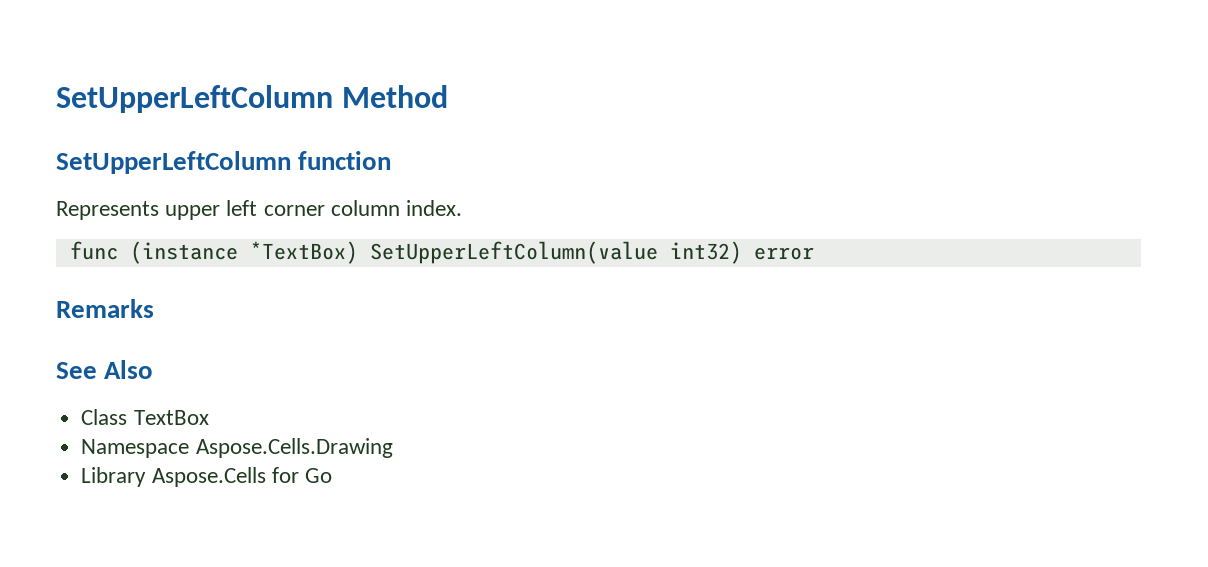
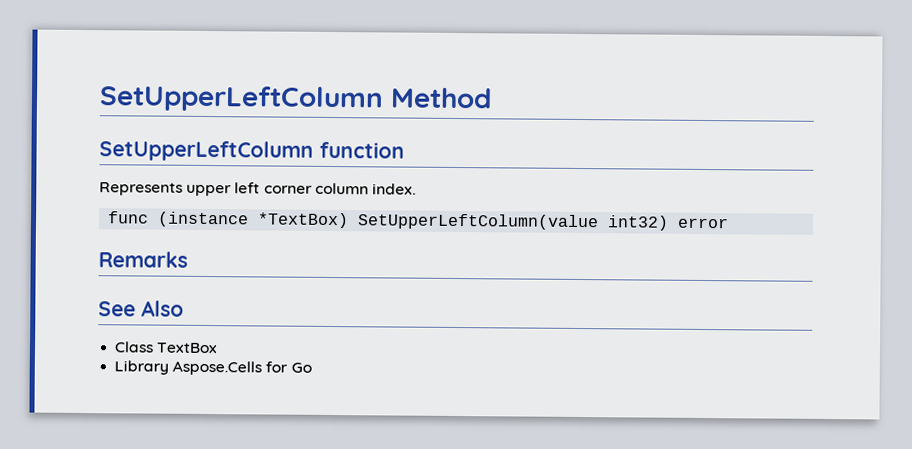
[81,438,393,458] // Namespace Aspose.Cells.Drawing -> (219, 348) none

